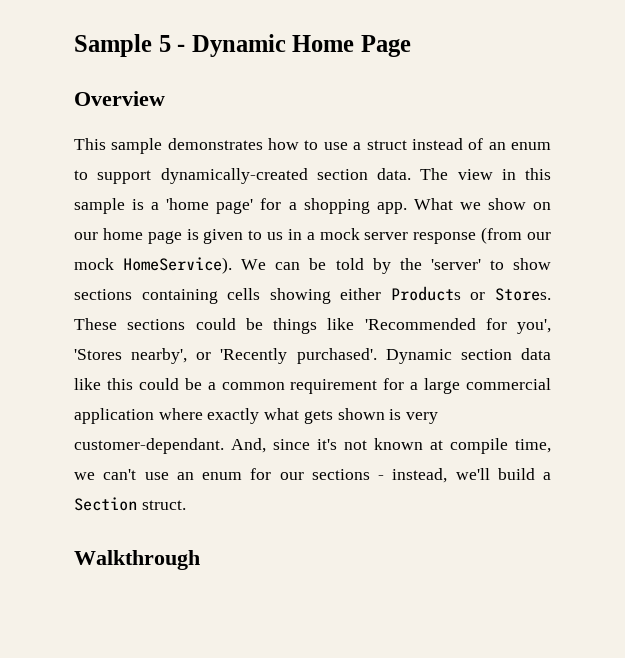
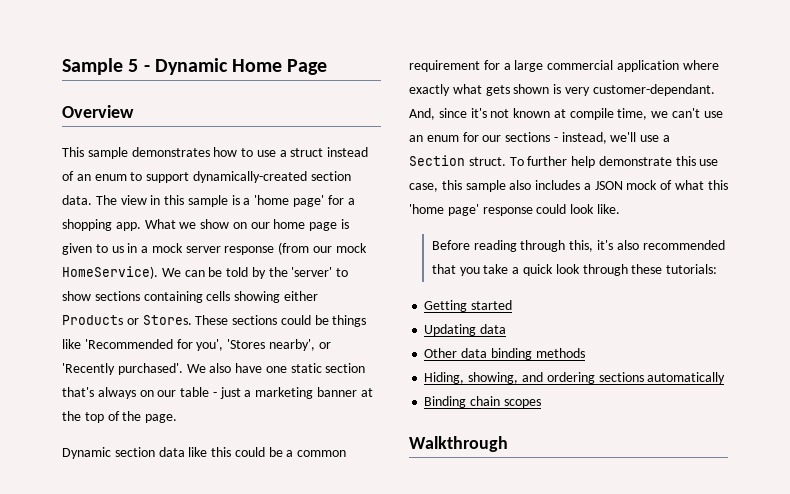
(377, 356) none -> [186,363,366,373] [62,387,373,399] [62,411,178,423] We also have one static section that's always on our table - just a marketing banner at the top of the page. //
[497,468,535,480] build -> [640,135,660,142] use
(186, 505) none -> [509,156,719,168] [409,180,728,192] [409,204,620,216] [431,240,725,252] [431,264,718,276] [424,300,513,312] [424,324,507,336] [424,348,585,360] [424,372,726,384] [424,396,541,408] To further help demonstrate this use case, this sample also includes a JSON mock of what this 'home page' response could look like. // Before reading through this, it's also recommended that you take a quick look through these tutorials: // Getting started // Updating data // Other data binding methods // Hiding, showing, and ordering sections automatically // Binding chain scopes

